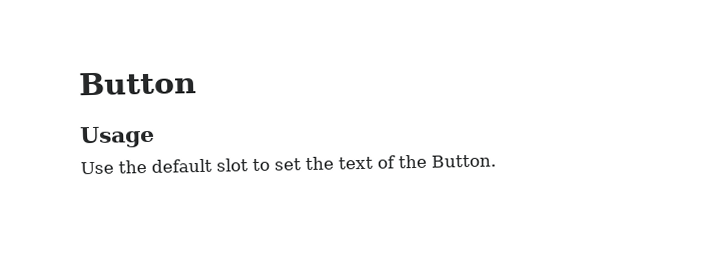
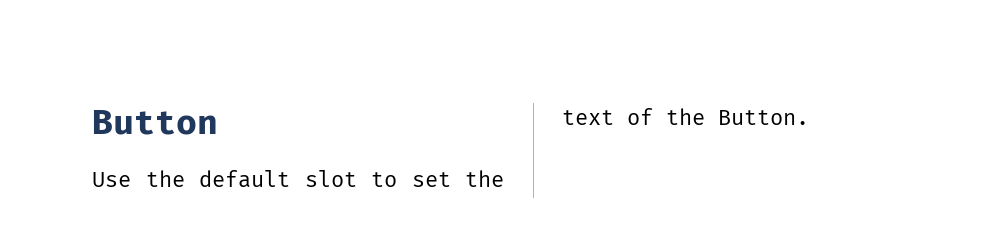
[79,125,155,149] // Usage -> (218, 122) none

